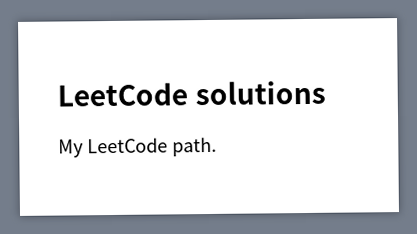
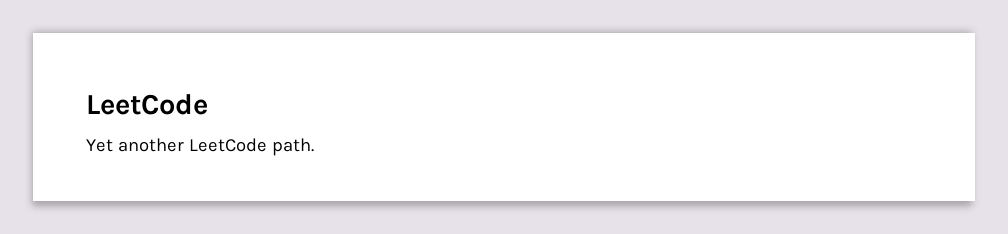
[57,80,326,107] [58,139,84,158] LeetCode solutions // My -> [86,94,208,115] [86,138,184,152] LeetCode // Yet another

